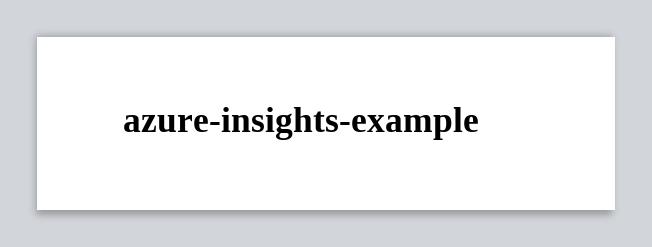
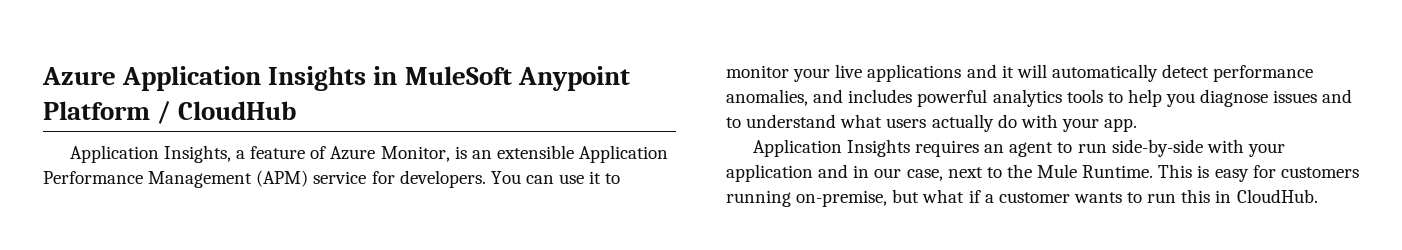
[123,107,479,140] azure-insights-example -> [42,66,630,91] [43,101,297,124] [69,145,669,163] [43,170,621,188] [726,64,1314,82] [726,89,1353,107] [726,114,1138,132] [752,139,1285,157] [726,164,1359,182] [726,189,1318,207] Azure Application Insights in MuleSoft Anypoint Platform / CloudHub // Application Insights, a feature of Azure Monitor, is an extensible Application Performance Management (APM) service for developers. You can use it to monitor your live applications and it will automatically detect performance anomalies, and includes powerful analytics tools to help you diagnose issues and to understand what users actually do with your app. // Application Insights requires an agent to run side-by-side with your application and in our case, next to the Mule Runtime. This is easy for customers running on-premise, but what if a customer wants to run this in CloudHub.

